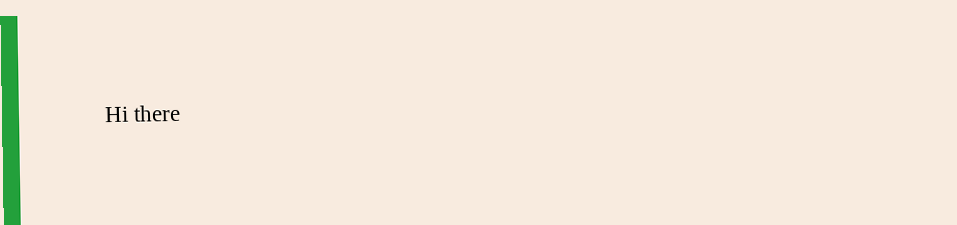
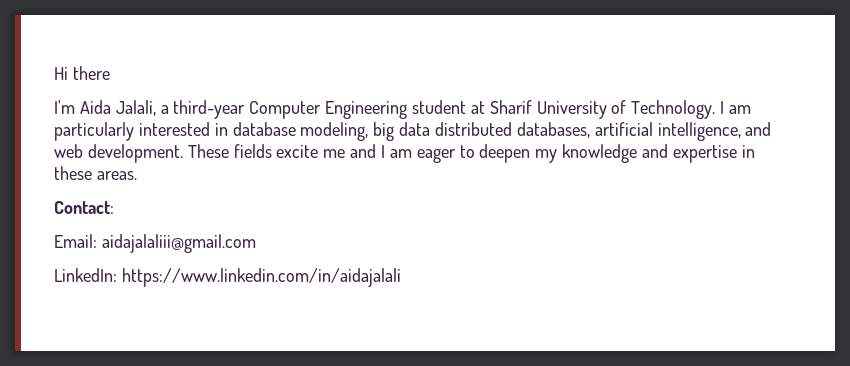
(182, 113) none -> [54,100,752,119] [54,122,772,141] [54,144,755,163] [54,166,137,180] [54,201,114,214] [54,234,256,253] [54,268,401,287] // I'm Aida Jalali, a third-year Computer Engineering student at Sharif University of Technology. I am particularly interested in database modeling, big data distributed databases, artificial intelligence, and web development. These fields excite me and I am eager to deepen my knowledge and expertise in these areas. // Contact: // Email: aidajalaliii@gmail.com // LinkedIn: https://www.linkedin.com/in/aidajalali

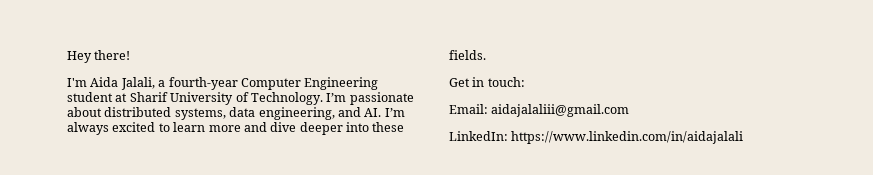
[54,66,110,80] Hi there -> [67,50,131,63] Hey there!
[173,100,246,119] third-year -> [168,77,238,90] fourth-year
[720,101,752,114] [54,122,772,141] [54,144,755,163] [54,166,137,180] [54,201,114,214] I am particularly interested in database modeling, big data distributed databases, artificial intelligence, and web development. These fields excite me and I am eager to deepen my knowledge and expertise in these areas. // Contact: -> [326,92,414,105] [67,107,405,120] [67,122,405,135] [449,50,486,60] [449,77,525,87] I’m passionate about distributed systems, data engineering, and AI. I’m always excited to learn more and dive deeper into these fields. // Get in touch:

